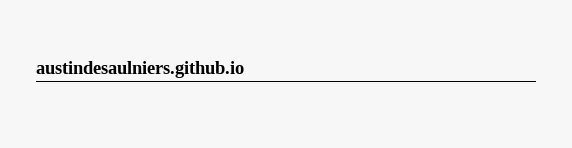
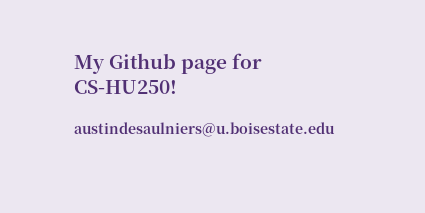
[36,61,244,78] austindesaulniers.github.io -> [74,53,263,74] [74,80,177,94] [74,122,335,137] My Github page for CS-HU250! // austindesaulniers@u.boisestate.edu

